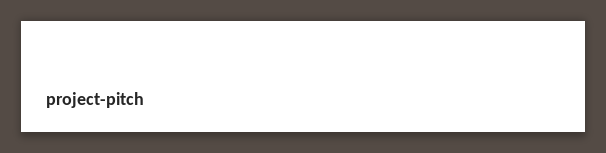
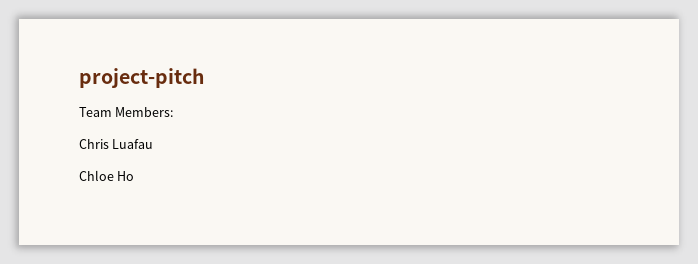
(144, 100) none -> [79,107,174,117] [79,139,154,149] [79,170,135,181] // Team Members: // Chris Luafau // Chloe Ho

